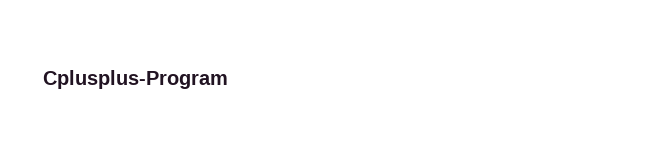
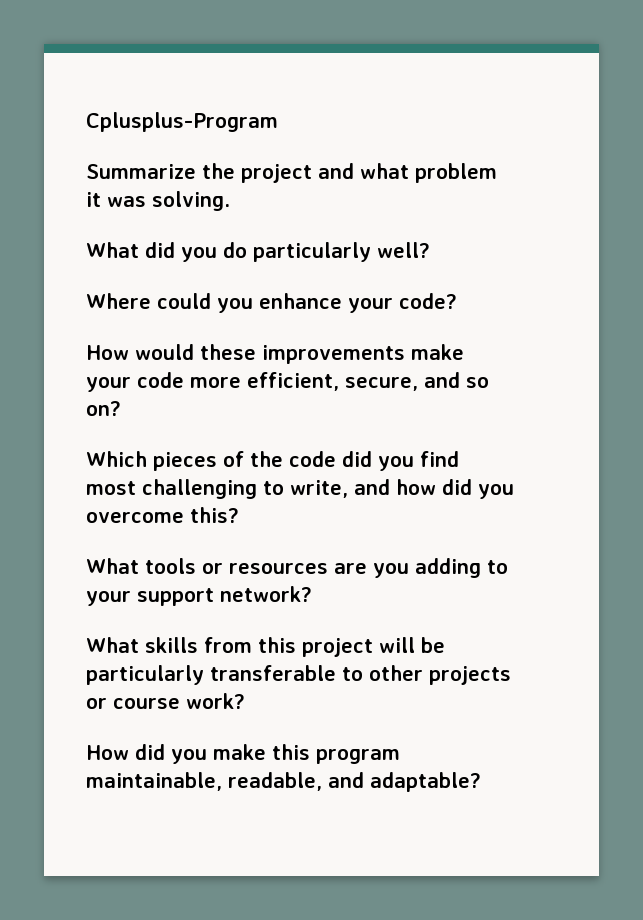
(228, 79) none -> [86,163,497,183] [86,191,230,211] [86,242,430,262] [86,293,457,313] [86,344,464,364] [86,372,489,392] [86,401,121,416] [86,451,459,471] [86,479,514,499] [86,507,239,523] [86,558,508,578] [86,586,312,606] [86,637,445,657] [86,665,511,685] [86,693,245,709] [86,744,400,764] [86,772,481,792] // Summarize the project and what problem it was solving. // What did you do particularly well? // Where could you enhance your code? // How would these improvements make your code more efficient, secure, and so on? // Which pieces of the code did you find most challenging to write, and how did you overcome this? // What tools or resources are you adding to your support network? // What skills from this project will be particularly transferable to other projects or course work? // How did you make this program maintainable, readable, and adaptable?

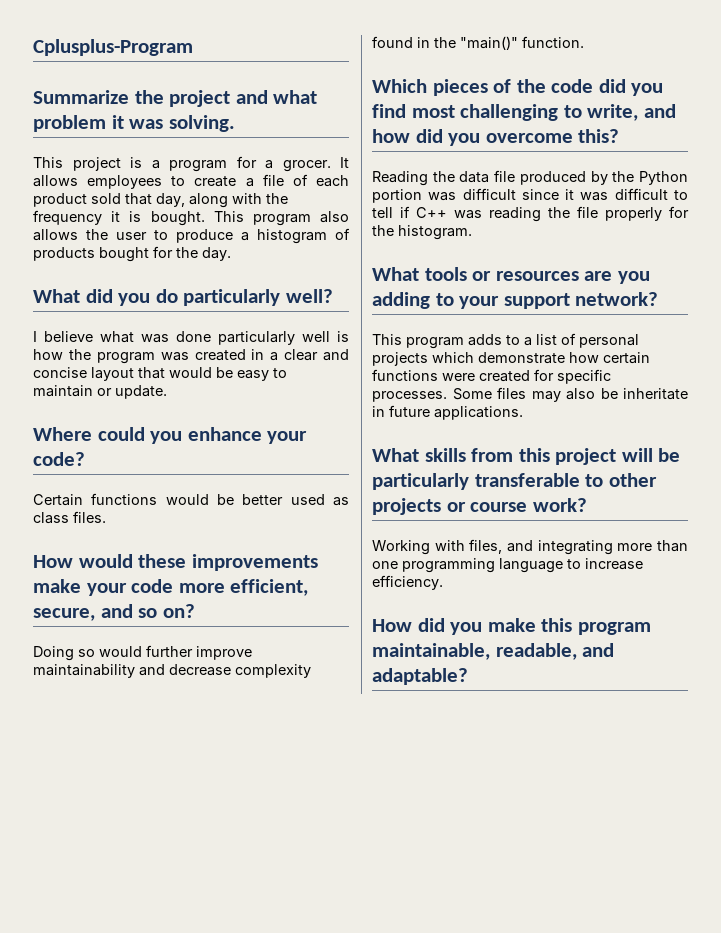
(230, 201) none -> [33,156,349,172] [33,174,349,189] [33,193,288,208] [33,210,349,226] [33,228,350,244] [33,246,231,262] // This project is a program for a grocer. It allows employees to create a file of each product sold that day, along with the frequency it is bought. This program also allows the user to produce a histogram of products bought for the day.
(430, 250) none -> [33,331,349,345] [33,349,349,364] [33,367,287,381] [33,385,167,399] // I believe what was done particularly well is how the program was created in a clear and concise layout that would be easy to maintain or update.
(457, 301) none -> [33,493,349,506] [33,511,106,524] // Certain functions would be better used as class files.
(121, 408) none -> [33,645,252,661] [33,664,311,678] [372,36,584,50] // Doing so would further improve maintainability and decrease complexity found in the "main()" function.
(239, 515) none -> [372,170,688,186] [372,188,688,203] [372,206,689,222] [372,225,472,240] // Reading the data file produced by the Python portion was difficult since it was difficult to tell if C++ was reading the file properly for the histogram.
(312, 594) none -> [372,333,639,349] [372,352,650,366] [372,369,611,384] [372,387,688,402] [372,405,523,420] // This program adds to a list of personal projects which demonstrate how certain functions were created for specific processes. Some files may also be inheritate in future applications.
(245, 701) none -> [372,539,688,555] [372,558,643,573] [372,575,443,590] // Working with files, and integrating more than one programming language to increase efficiency.

